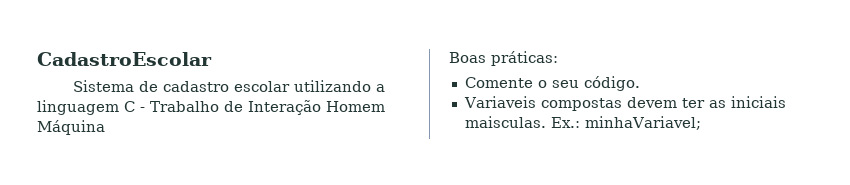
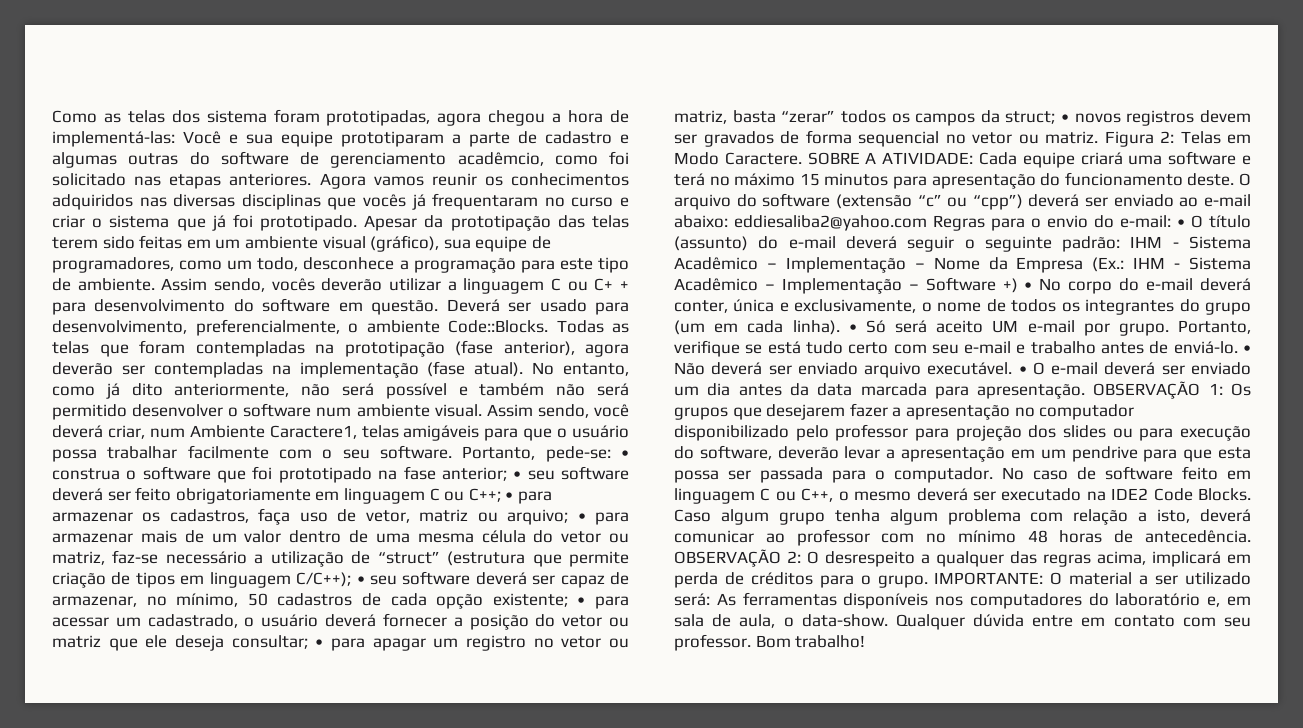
[37,52,212,66] [72,80,385,92] [37,100,385,115] [37,120,105,135] [449,51,558,66] [464,76,640,91] [463,96,786,111] [464,116,701,130] CadastroEscolar // Sistema de cadastro escolar utilizando a linguagem C - Trabalho de Interação Homem Máquina // Boas práticas: // Comente o seu código. // Variaveis compostas devem ter as iniciais maisculas. Ex.: minhaVariavel; -> [52,109,629,126] [52,131,629,147] [52,151,629,168] [52,173,629,189] [52,193,630,210] [52,214,629,231] [52,235,551,252] [52,257,629,273] [52,278,629,294] [52,298,629,315] [52,319,629,336] [52,340,629,357] [52,361,629,378] [52,383,629,399] [52,403,629,420] [52,425,629,441] [52,445,629,462] [52,466,630,483] [52,487,552,504] [52,508,629,525] [52,530,629,543] [52,550,629,567] [52,571,629,588] [52,593,630,609] [52,613,629,630] [52,635,630,651] [674,110,1251,126] [674,130,1251,147] [674,151,1251,168] [674,172,1251,189] [674,193,1251,210] [674,215,1251,231] [674,236,1251,252] [674,257,1251,273] [674,277,1251,294] [674,299,1251,315] [674,320,1251,336] [674,340,1251,357] [674,362,1251,378] [674,381,1251,399] [674,403,1135,420] [674,424,1251,441] [674,445,1251,462] [674,466,1251,483] [674,488,1251,504] [674,509,1251,525] [674,529,1251,546] [674,549,1251,567] [674,572,1251,588] [674,592,1251,609] [674,614,1251,630] [674,634,866,651] Como as telas dos sistema foram prototipadas, agora chegou a hora de implementá-las: Você e sua equipe prototiparam a parte de cadastro e algumas outras do software de gerenciamento acadêmcio, como foi solicitado nas etapas anteriores. Agora vamos reunir os conhecimentos adquiridos nas diversas disciplinas que vocês já frequentaram no curso e criar o sistema que já foi prototipado. Apesar da prototipação das telas terem sido feitas em um ambiente visual (gráfico), sua equipe de programadores, como um todo, desconhece a programação para este tipo de ambiente. Assim sendo, vocês deverão utilizar a linguagem C ou C+ + para desenvolvimento do software em questão. Deverá ser usado para desenvolvimento, preferencialmente, o ambiente Code::Blocks. Todas as telas que foram contempladas na prototipação (fase anterior), agora deverão ser contempladas na implementação (fase atual). No entanto, como já dito anteriormente, não será possível e também não será permitido desenvolver o software num ambiente visual. Assim sendo, você deverá criar, num Ambiente Caractere1, telas amigáveis para que o usuário possa trabalhar facilmente com o seu software. Portanto, pede-se: • construa o software que foi prototipado na fase anterior; • seu software deverá ser feito obrigatoriamente em linguagem C ou C++; • para armazenar os cadastros, faça uso de vetor, matriz ou arquivo; • para armazenar mais de um valor dentro de uma mesma célula do vetor ou matriz, faz-se necessário a utilização de “struct” (estrutura que permite criação de tipos em linguagem C/C++); • seu software deverá ser capaz de armazenar, no mínimo, 50 cadastros de cada opção existente; • para acessar um cadastrado, o usuário deverá fornecer a posição do vetor ou matriz que ele deseja consultar; • para apagar um registro no vetor ou matriz, basta “zerar” todos os campos da struct; • novos registros devem ser gravados de forma sequencial no vetor ou matriz. Figura 2: Telas em Modo Caractere. SOBRE A ATIVIDADE: Cada equipe criará uma software e terá no máximo 15 minutos para apresentação do funcionamento deste. O arquivo do software (extensão “c” ou “cpp”) deverá ser enviado ao e-mail abaixo: eddiesaliba2@yahoo.com Regras para o envio do e-mail: • O título (assunto) do e-mail deverá seguir o seguinte padrão: IHM - Sistema Acadêmico – Implementação – Nome da Empresa (Ex.: IHM - Sistema Acadêmico – Implementação – Software +) • No corpo do e-mail deverá conter, única e exclusivamente, o nome de todos os integrantes do grupo (um em cada linha). • Só será aceito UM e-mail por grupo. Portanto, verifique se está tudo certo com seu e-mail e trabalho antes de enviá-lo. • Não deverá ser enviado arquivo executável. • O e-mail deverá ser enviado um dia antes da data marcada para apresentação. OBSERVAÇÃO 1: Os grupos que desejarem fazer a apresentação no computador disponibilizado pelo professor para projeção dos slides ou para execução do software, deverão levar a apresentação em um pendrive para que esta possa ser passada para o computador. No caso de software feito em linguagem C ou C++, o mesmo deverá ser executado na IDE2 Code Blocks. Caso algum grupo tenha algum problema com relação a isto, deverá comunicar ao professor com no mínimo 48 horas de antecedência. OBSERVAÇÃO 2: O desrespeito a qualquer das regras acima, implicará em perda de créditos para o grupo. IMPORTANTE: O material a ser utilizado será: As ferramentas disponíveis nos computadores do laboratório e, em sala de aula, o data-show. Qualquer dúvida entre em contato com seu professor. Bom trabalho!

